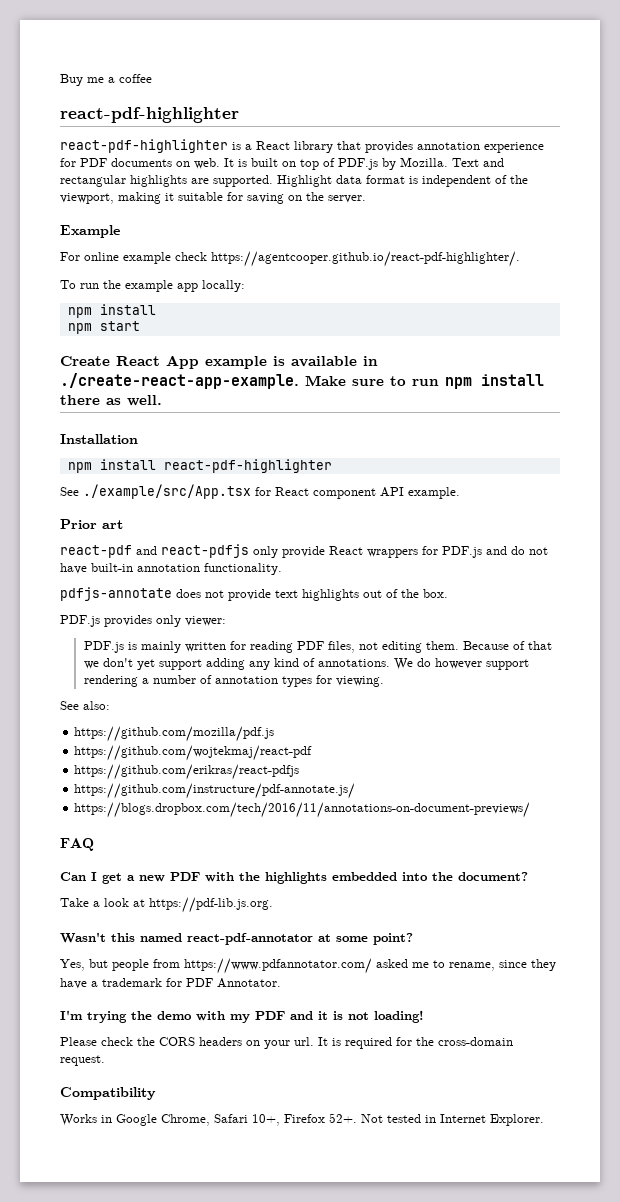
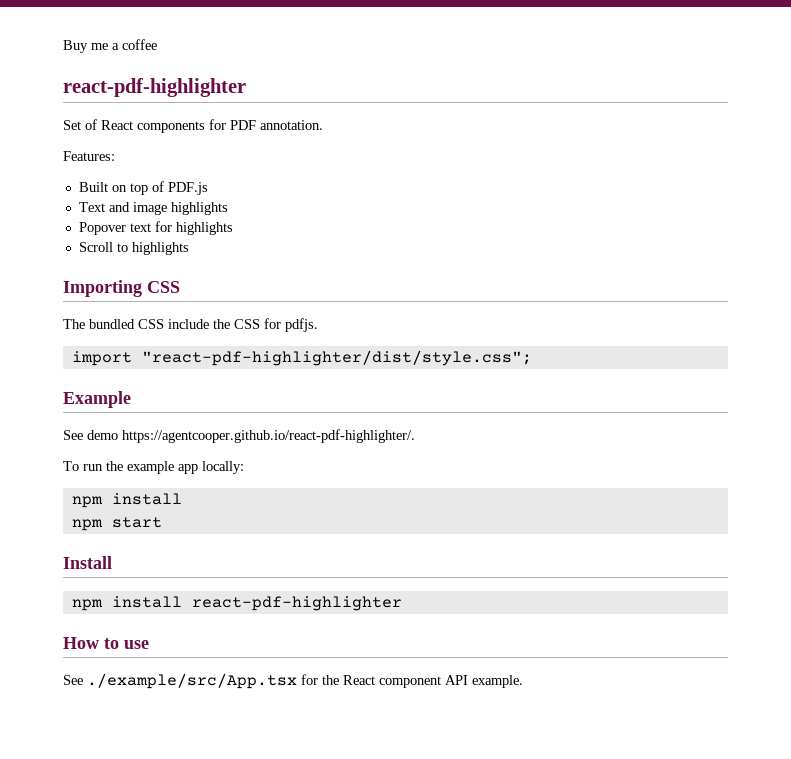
[60,139,544,153] [60,158,278,169] react-pdf-highlighter is a React library that provides annotation experience for PDF documents on web. It is built -> [63,119,323,133] [63,151,115,161] [78,182,108,192] Set of React components for PDF annotation. // Features: // Built
[382,157,448,170] by Mozilla. -> (208, 188) //
[60,175,528,187] [60,192,366,204] [60,225,120,238] [60,252,207,264] rectangular highlights are supported. Highlight data format is independent of the viewport, making it suitable for saving on the server. // Example // For online example check -> [132,202,228,215] [78,221,233,235] [78,242,189,255] [63,280,180,297] [63,318,318,332] [71,350,532,366] [63,391,131,408] [63,430,118,440] image highlights // Popover text for highlights // Scroll to highlights // Importing CSS // The bundled CSS include the CSS for pdfjs. // import "react-pdf-highlighter/dist/style.css"; // Example // See demo
[60,355,378,369] [60,373,544,389] [60,395,162,406] [60,434,138,444] Create React App example is available in ./create-react-app-example. Make sure to run npm install there as well. // Installation -> [63,556,112,569] Install
(332, 466) none -> [63,637,149,649] // How to use
(271, 491) none -> [322,675,339,685] the
[60,519,123,529] [60,544,548,558] [60,563,282,575] [60,587,448,601] [60,615,226,627] [83,641,552,653] [83,658,529,670] [83,675,384,687] [60,701,110,710] [74,726,275,742] [74,745,313,761] [74,764,300,780] [74,783,356,799] [74,802,531,818] [60,838,94,851] [60,872,528,884] [60,897,273,913] [60,932,413,945] [60,958,556,974] [60,978,281,989] [60,1010,424,1023] [60,1037,513,1049] [60,1055,105,1066] [60,1087,156,1100] [60,1113,544,1126] // Prior art // react-pdf and react-pdfjs only provide React wrappers for PDF.js and do not have built-in annotation functionality. // pdfjs-annotate does not provide text highlights out of the box. // PDF.js provides only viewer: // PDF.js is mainly written for reading PDF files, not editing them. Because of that we don't yet support adding any kind of annotations. We do however support rendering a number of annotation types for viewing. // See also: // https://github.com/mozilla/pdf.js // https://github.com/wojtekmaj/react-pdf // https://github.com/erikras/react-pdfjs // https://github.com/instructure/pdf-annotate.js/ // https://blogs.dropbox.com/tech/2016/11/annotations-on-document-previews/ // FAQ // Can I get a new PDF with the highlights embedded into the document? // Take a look at https://pdf-lib.js.org. // Wasn't this named react-pdf-annotator at some point? // Yes, but people from https://www.pdfannotator.com/ asked me to rename, since they have a trademark for PDF Annotator. // I'm trying the demo with my PDF and it is not loading! // Please check the CORS headers on your url. It is required for the cross-domain request. // Compatibility // Works in Google Chrome, Safari 10+, Firefox 52+. Not tested in Internet Explorer. -> (523, 681) none

